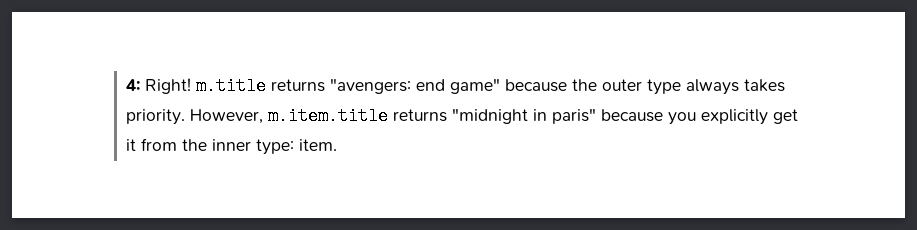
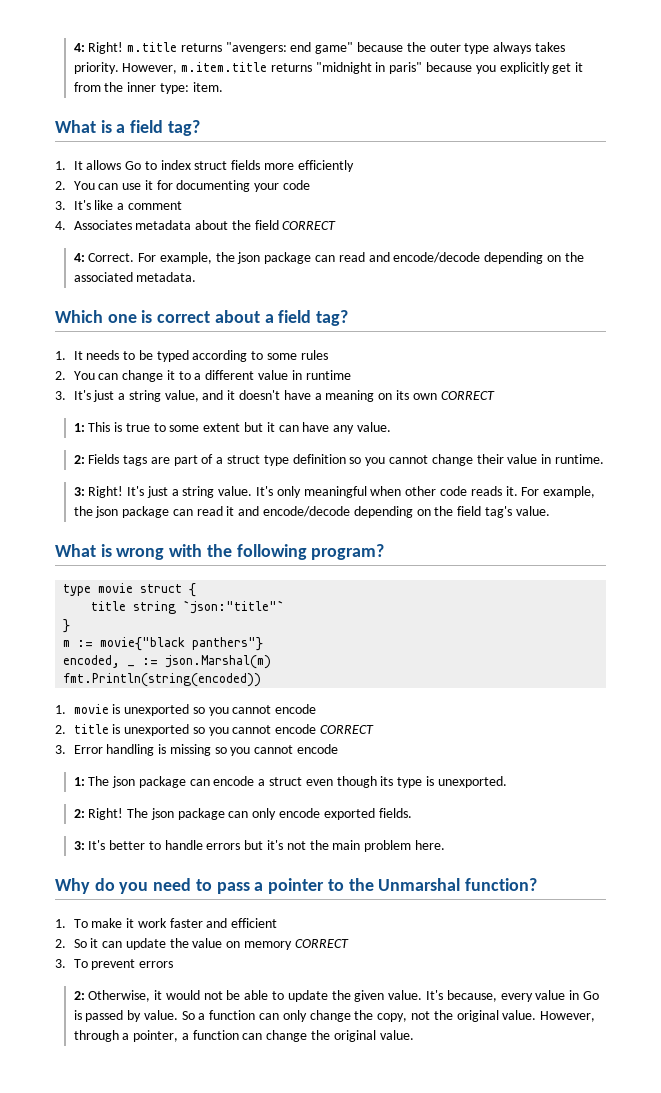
(338, 145) none -> [55,120,200,136] [55,160,354,172] [55,180,311,192] [55,200,182,210] [55,220,337,230] [73,252,584,264] [73,272,197,282] [55,310,349,326] [55,350,328,362] [55,370,351,382] [55,390,495,402] [73,422,391,434] [73,454,604,466] [73,486,596,498] [73,506,550,518] [55,544,385,560] [63,583,197,597] [91,600,285,614] [63,619,71,633] [63,637,264,651] [63,655,136,668] [142,655,272,669] [63,673,262,687] [55,704,317,716] [55,724,375,736] [55,744,339,756] [73,776,507,788] [73,808,412,820] [73,840,445,852] [55,878,537,894] [55,918,278,928] [55,938,349,950] [55,959,174,970] [73,990,599,1002] [73,1010,596,1022] [73,1030,414,1042] // What is a field tag? // 1. It allows Go to index struct fields more efficiently // 2. You can use it for documenting your code // 3. It's like a comment // 4. Associates metadata about the field CORRECT // 4: Correct. For example, the json package can read and encode/decode depending on the associated metadata. // Which one is correct about a field tag? // 1. It needs to be typed according to some rules // 2. You can change it to a different value in runtime // 3. It's just a string value, and it doesn't have a meaning on its own CORRECT // 1: This is true to some extent but it can have any value. // 2: Fields tags are part of a struct type definition so you cannot change their value in runtime. // 3: Right! It's just a string value. It's only meaningful when other code reads it. For example, the json package can read it and encode/decode depending on the field tag's value. // What is wrong with the following program? // type movie struct { // title string `json:"title"` // } // m := movie{"black panthers"} // encoded, _ := json.Marshal(m) // fmt.Println(string(encoded)) // 1. movie is unexported so you cannot encode // 2. title is unexported so you cannot encode CORRECT // 3. Error handling is missing so you cannot encode // 1: The json package can encode a struct even though its type is unexported. // 2: Right! The json package can only encode exported fields. // 3: It's better to handle errors but it's not the main problem here. // Why do you need to pass a pointer to the Unmarshal function? // 1. To make it work faster and efficient // 2. So it can update the value on memory CORRECT // 3. To prevent errors // 2: Otherwise, it would not be able to update the given value. It's because, every value in Go is passed by value. So a function can only change the copy, not the original value. However, through a pointer, a function can change the original value.

